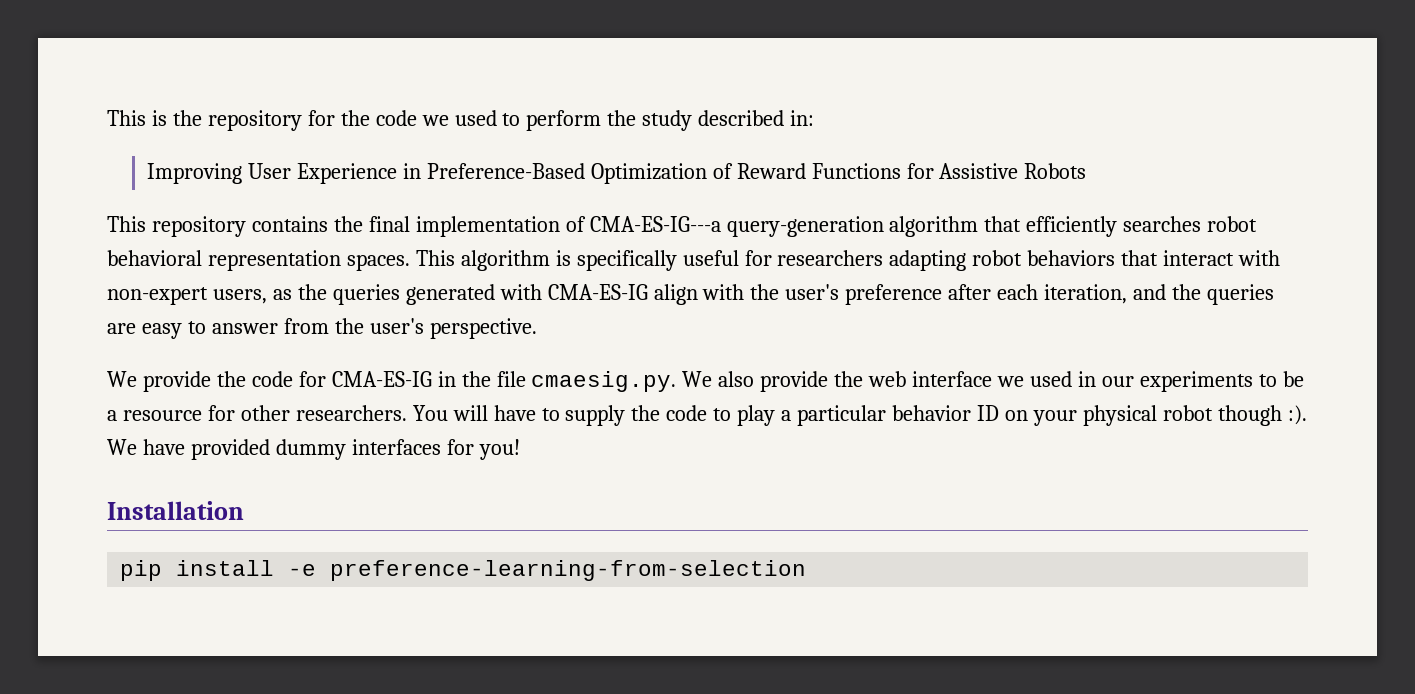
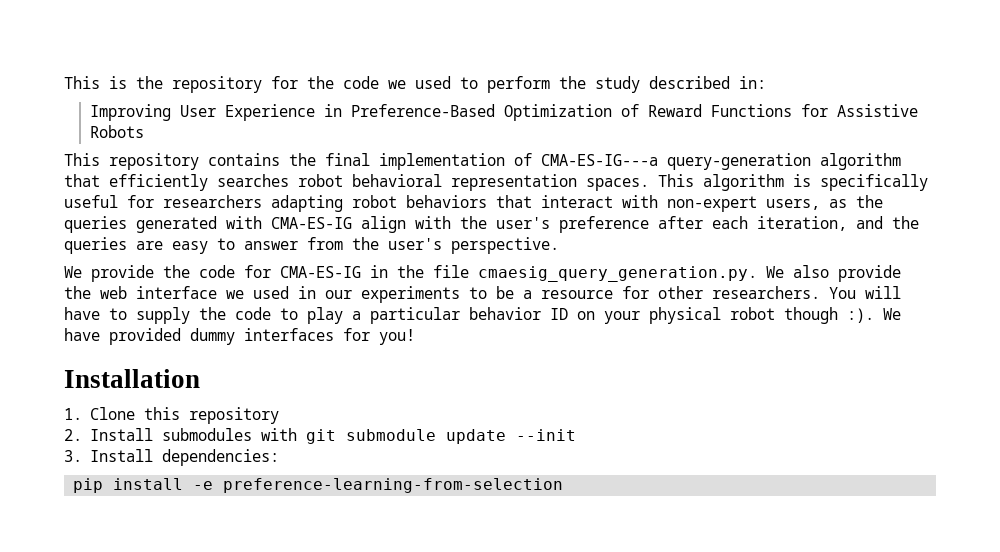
[531,371,677,392] cmaesig.py. -> [478,266,757,282] cmaesig_query_generation.py.
(244, 510) none -> [64,407,279,424] [64,428,576,444] [64,449,279,466] // 1. Clone this repository // 2. Install submodules with git submodule update --init // 3. Install dependencies:

